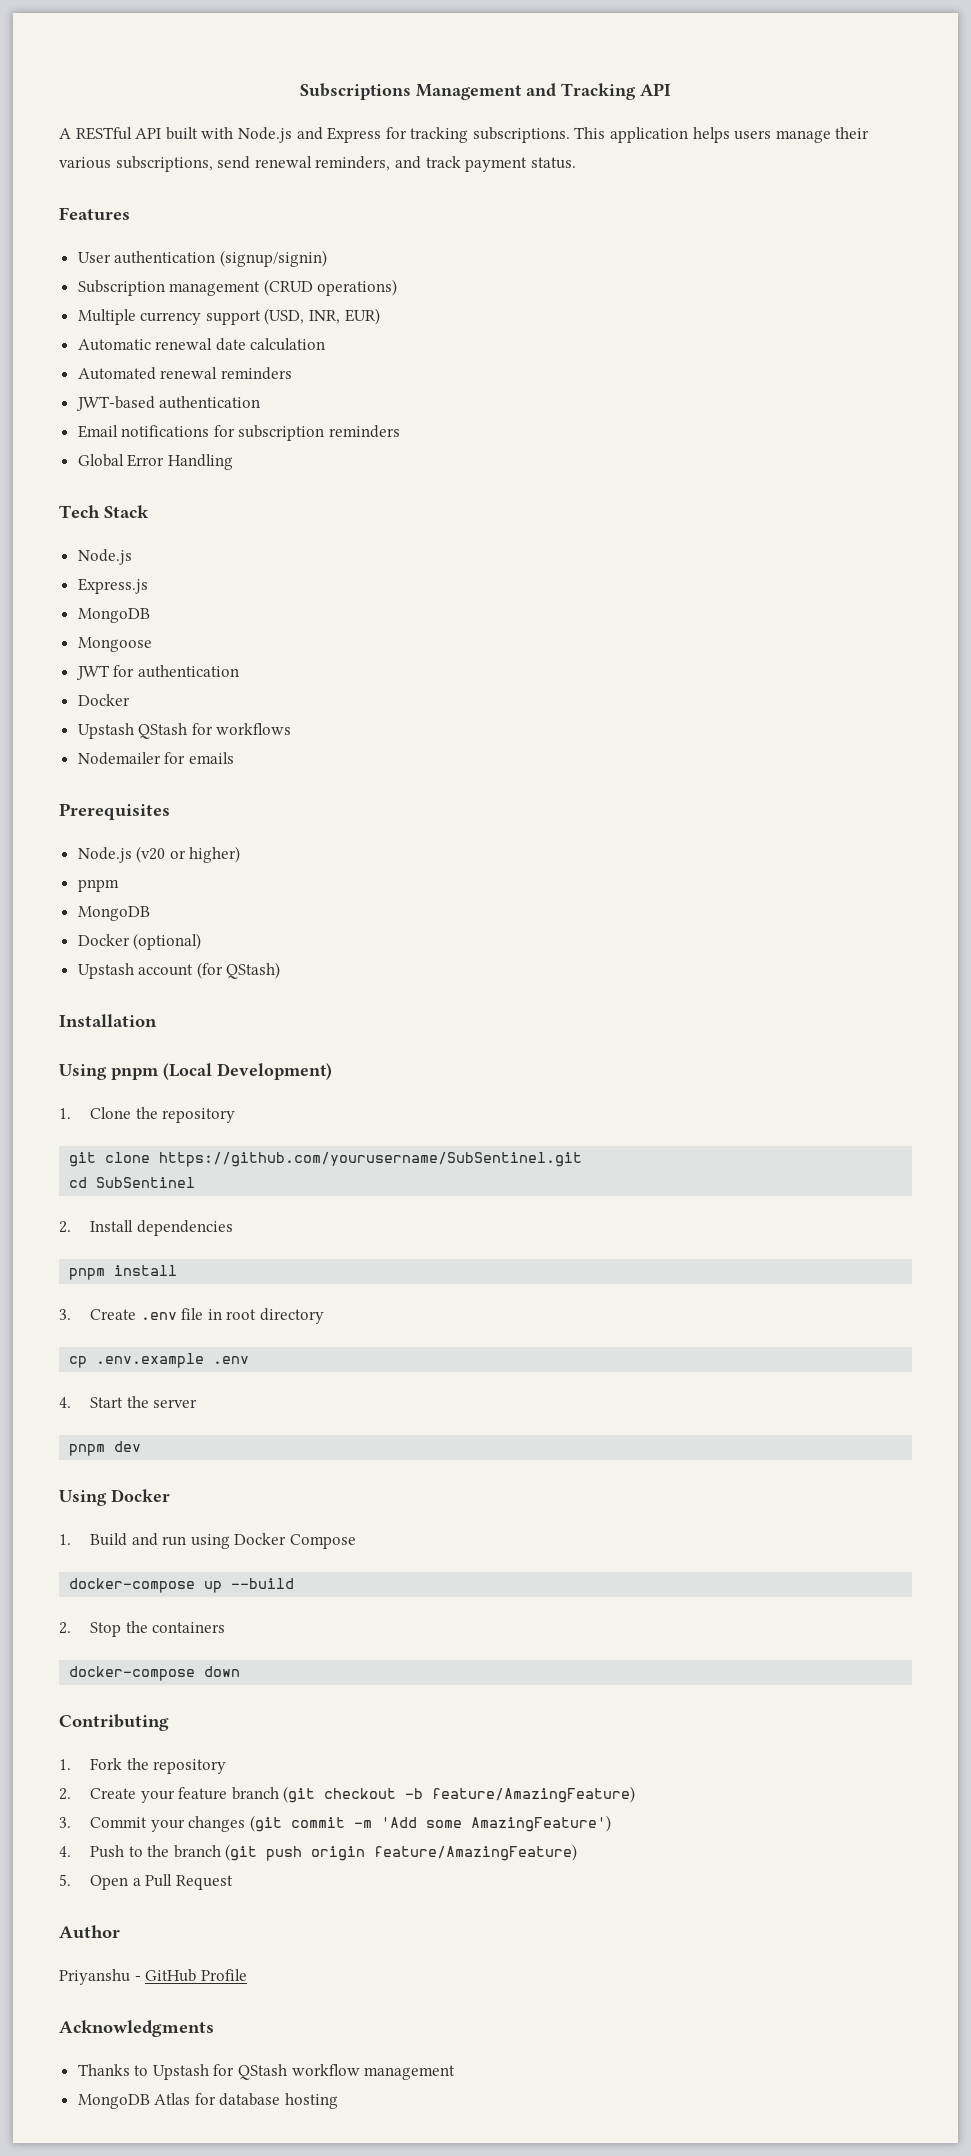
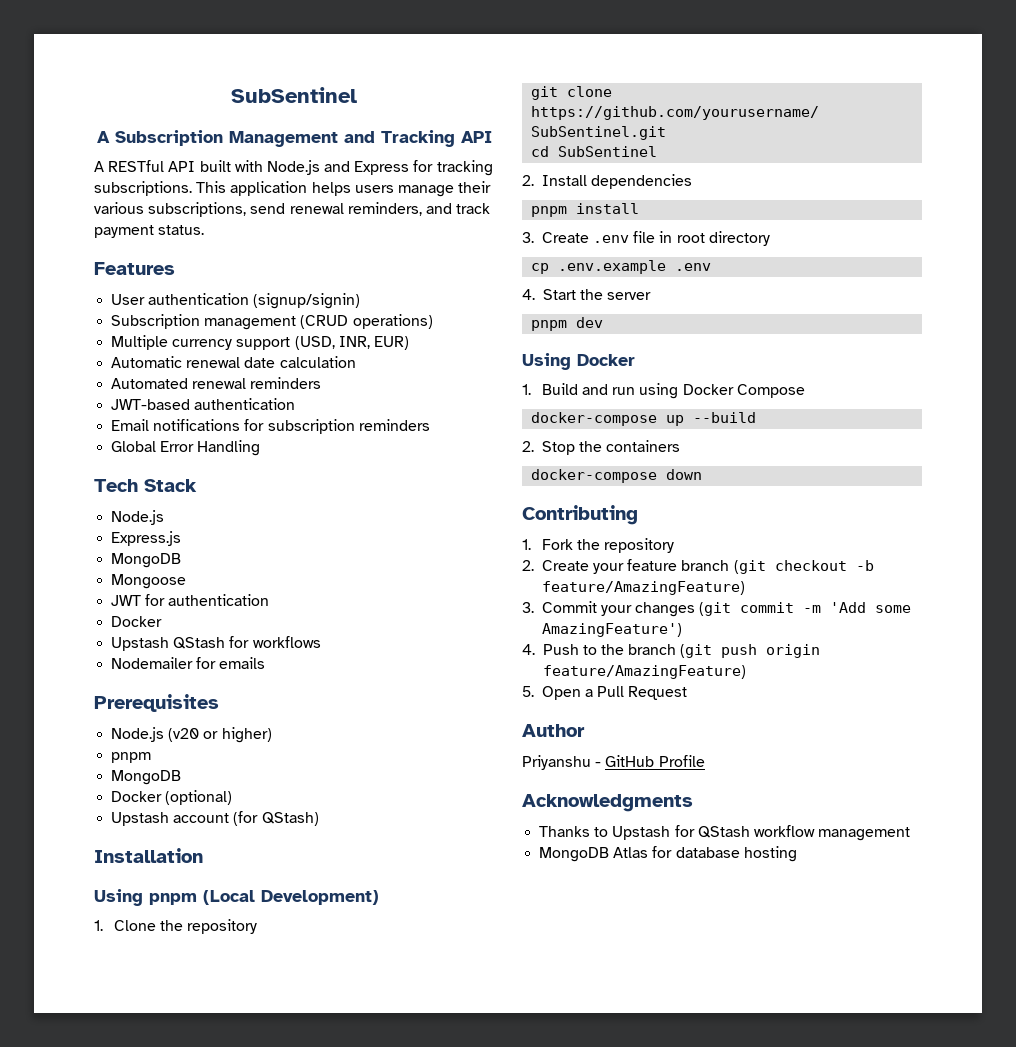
[300,83,411,100] Subscriptions -> [231,87,357,103] [96,130,223,146] SubSentinel // A Subscription

